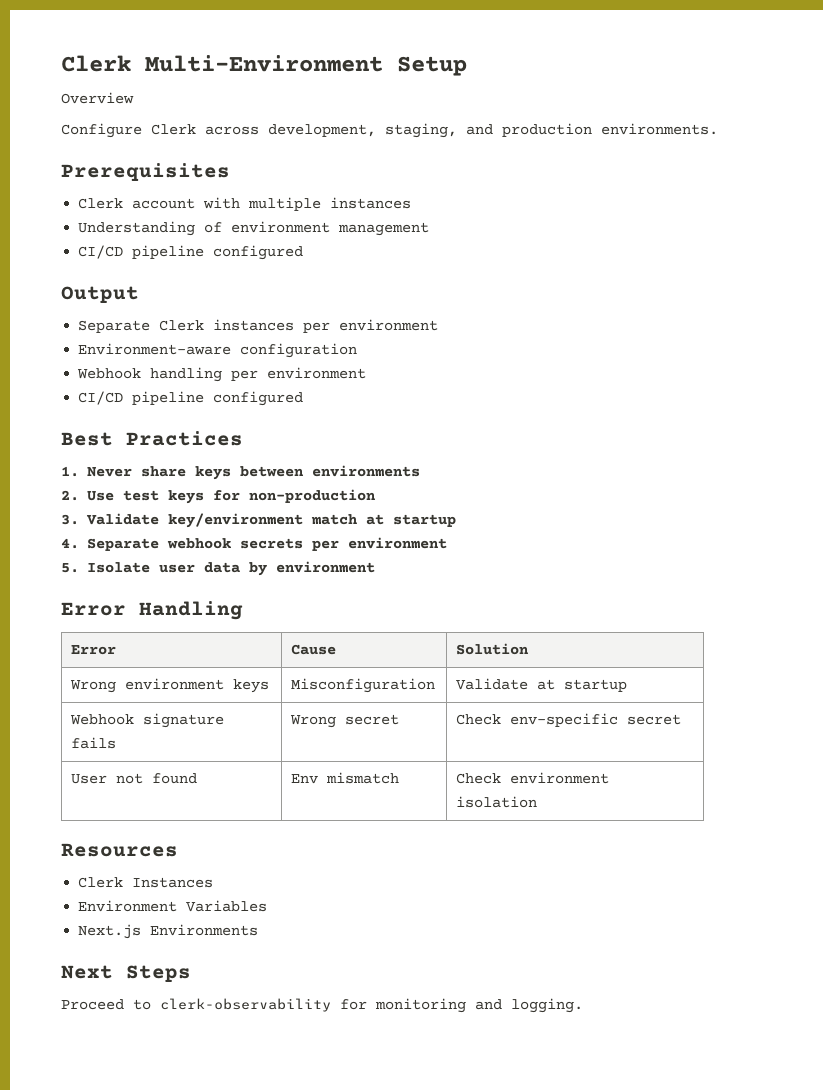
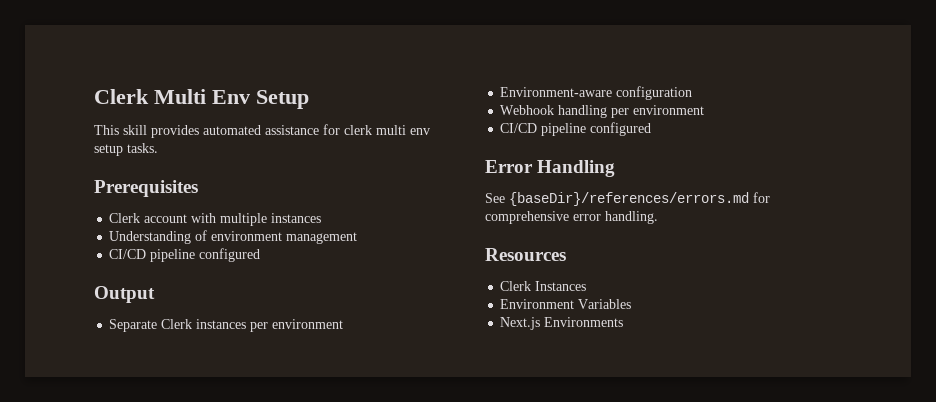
[61,55,383,72] Clerk Multi-Environment -> [94,89,250,104] Clerk Multi Env
[61,92,134,104] [61,123,718,138] Overview // Configure Clerk across development, staging, and production environments. -> [94,124,430,138] [94,143,158,156] This skill provides automated assistance for clerk multi env setup tasks.
[61,431,243,446] [61,465,420,480] [61,489,376,504] [61,513,456,528] [61,537,447,551] [61,561,375,576] [61,601,243,620] [70,645,116,655] [290,644,336,655] [455,643,529,655] [69,678,269,693] [290,678,435,693] [455,678,627,692] [69,713,224,728] [70,737,116,749] [289,714,399,728] [455,713,681,727] [70,773,197,784] [290,772,399,784] [455,772,609,784] [455,796,537,808] Best Practices // 1. Never share keys between environments // 2. Use test keys for non-production // 3. Validate key/environment match at startup // 4. Separate webhook secrets per environment // 5. Isolate user data by environment // Error Handling // Error | Cause | Solution // Wrong environment keys | Misconfiguration | Validate at startup // Webhook signature fails | Wrong secret | Check env-specific secret // User not found | Env mismatch | Check environment isolation -> [485,160,616,177] [485,192,770,206] [485,211,658,224] Error Handling // See {baseDir}/references/errors.md for comprehensive error handling.
[61,965,191,982] [61,998,583,1013] // Next Steps // Proceed to clerk-observability for monitoring and logging. -> (624, 322) none

